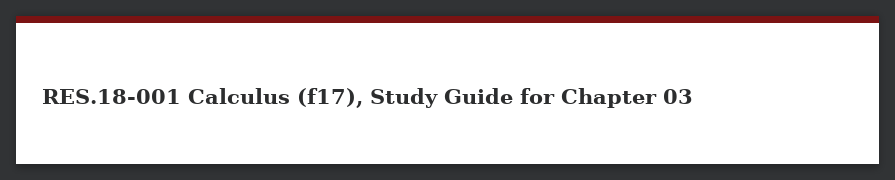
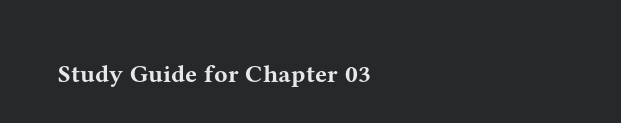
[42,88,363,108] RES.18-001 Calculus (f17), -> (58, 76) none

